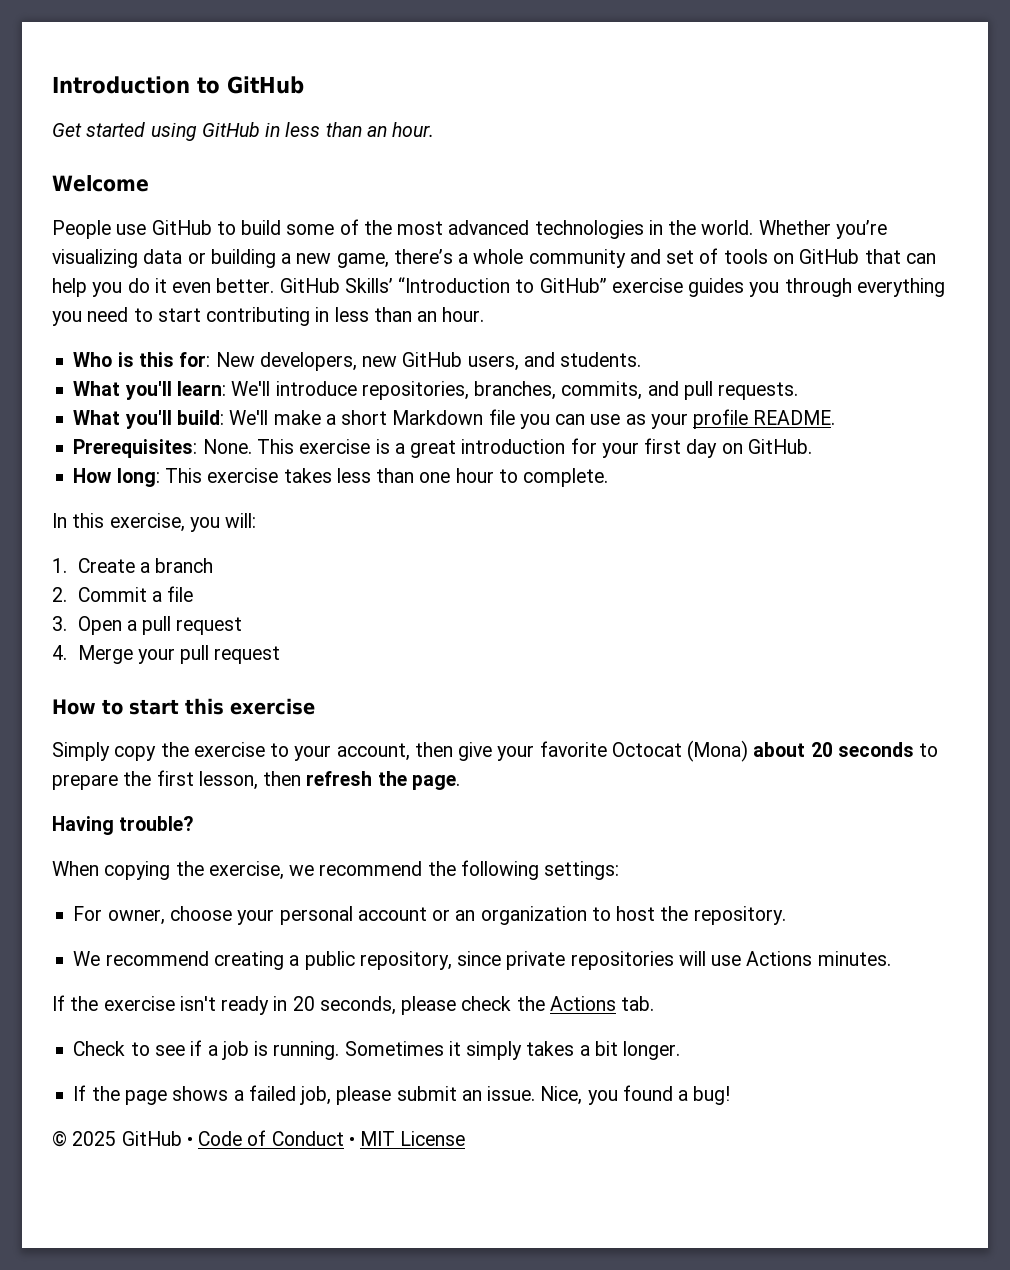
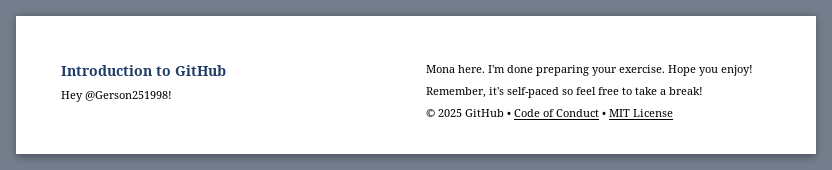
[52,122,435,141] [52,175,149,192] [52,219,887,239] [52,248,936,268] [52,277,945,297] [52,307,485,326] [73,352,642,371] [73,381,799,400] [73,409,836,429] [73,438,812,458] [73,468,609,487] [52,513,257,532] [52,558,214,573] [52,586,194,602] [52,616,243,635] [52,645,281,664] [52,698,315,715] [52,740,939,762] [52,770,460,790] [52,816,194,835] [52,860,620,880] [73,906,786,925] [73,951,891,970] [52,995,655,1015] [73,1040,681,1060] [73,1085,731,1105] Get started using GitHub in less than an hour. // Welcome // People use GitHub to build some of the most advanced technologies in the world. Whether you’re visualizing data or building a new game, there’s a whole community and set of tools on GitHub that can help you do it even better. GitHub Skills’ “Introduction to GitHub” exercise guides you through everything you need to start contributing in less than an hour. // Who is this for: New developers, new GitHub users, and students. // What you'll learn: We'll introduce repositories, branches, commits, and pull requests. // What you'll build: We'll make a short Markdown file you can use as your profile README. // Prerequisites: None. This exercise is a great introduction for your first day on GitHub. // How long: This exercise takes less than one hour to complete. // In this exercise, you will: // 1. Create a branch // 2. Commit a file // 3. Open a pull request // 4. Merge your pull request // How to start this exercise // Simply copy the exercise to your account, then give your favorite Octocat (Mona) about 20 seconds to prepare the first lesson, then refresh the page. // Having trouble? // When copying the exercise, we recommend the following settings: // For owner, choose your personal account or an organization to host the repository. // We recommend creating a public repository, since private repositories will use Actions minutes. // If the exercise isn't ready in 20 seconds, please check the Actions tab. // Check to see if a job is running. Sometimes it simply takes a bit longer. // If the page shows a failed job, please submit an issue. Nice, you found a bug! -> [61,91,172,102] [426,65,753,76] [426,87,703,98] Hey @Gerson251998! // Mona here. I'm done preparing your exercise. Hope you enjoy! // Remember, it's self-paced so feel free to take a break!

